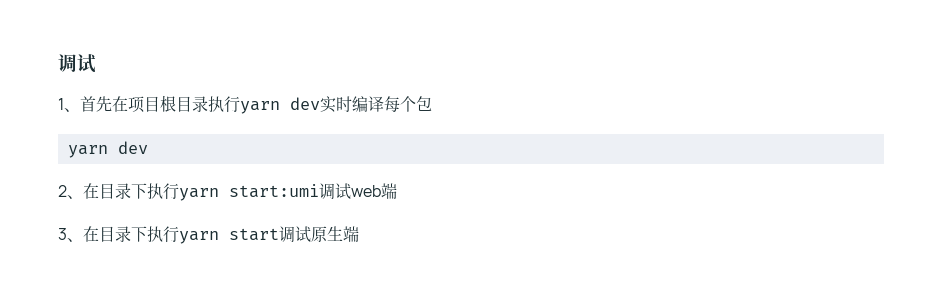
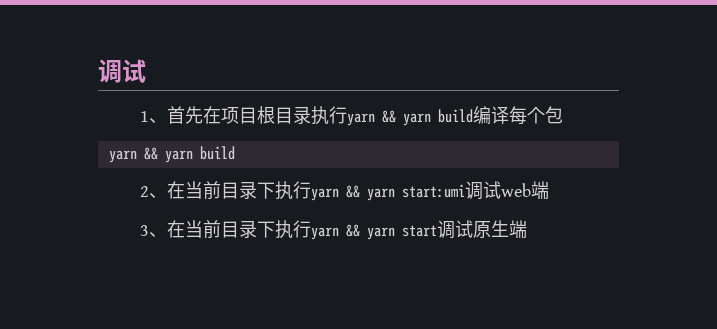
[290,96,352,113] dev实时 -> [382,109,474,126] && yarn build
[117,141,148,154] dev -> [143,146,235,163] && yarn build
[99,183,219,201] 目录下执行yarn -> [185,181,396,201] 当前目录下执行yarn && yarn
[99,226,219,244] 目录下执行yarn -> [185,220,396,240] 当前目录下执行yarn && yarn

